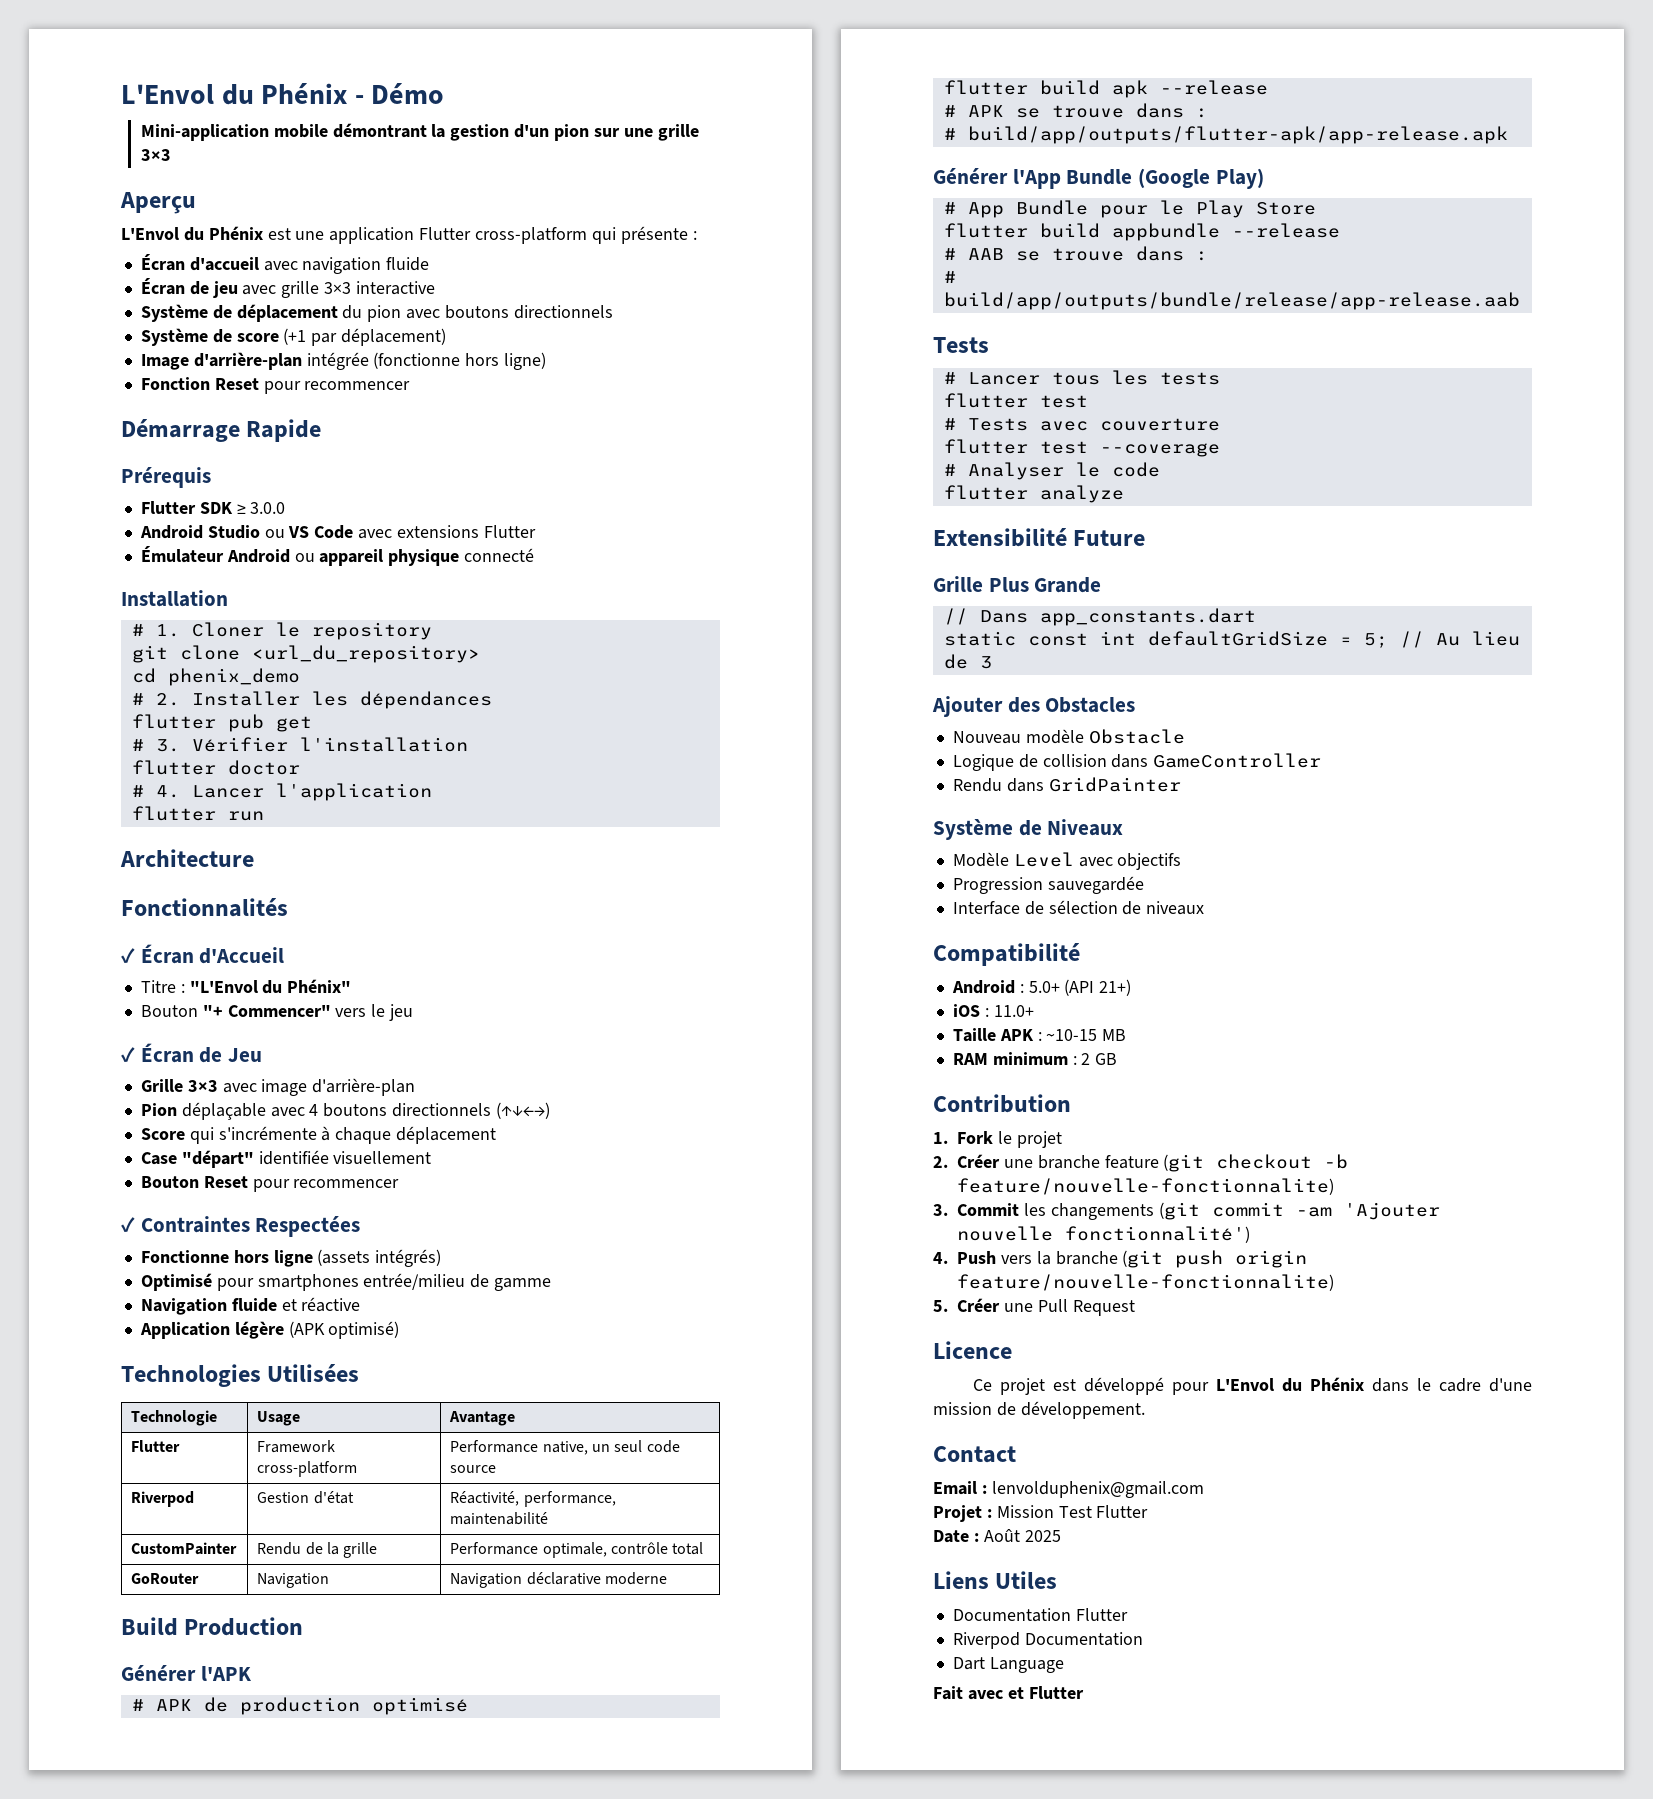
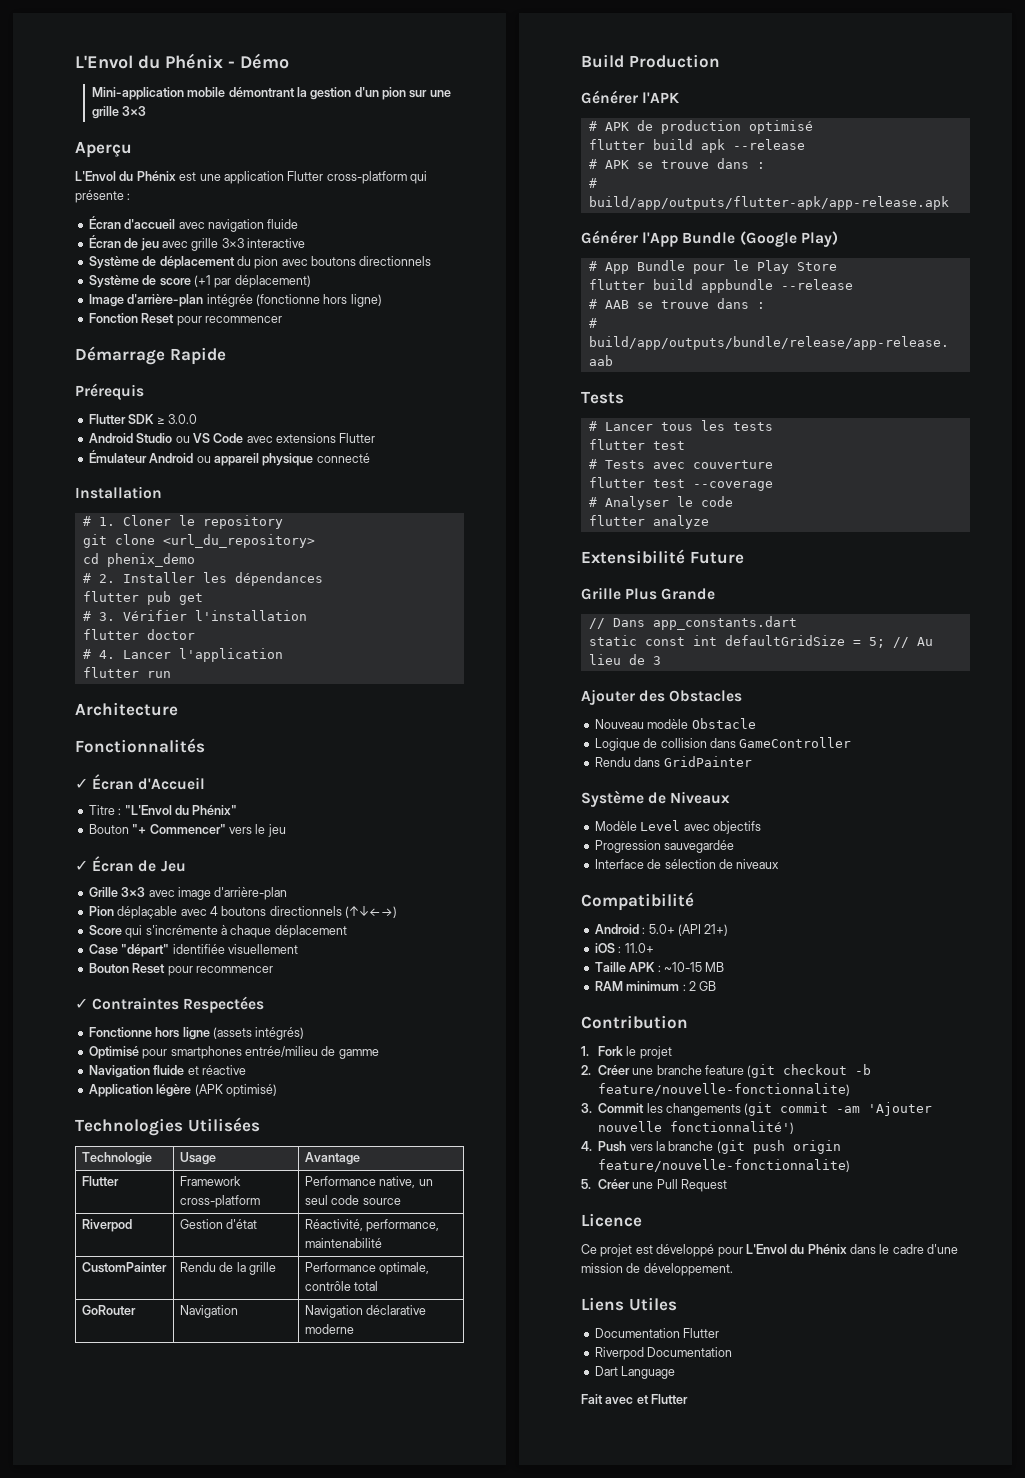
[933,1446,1016,1463] [933,1481,1204,1498] [933,1505,1149,1522] [933,1529,1061,1543] // Contact // Email : lenvolduphenix@gmail.com // Projet : Mission Test Flutter // Date : Août 2025 -> (733, 1269) none

